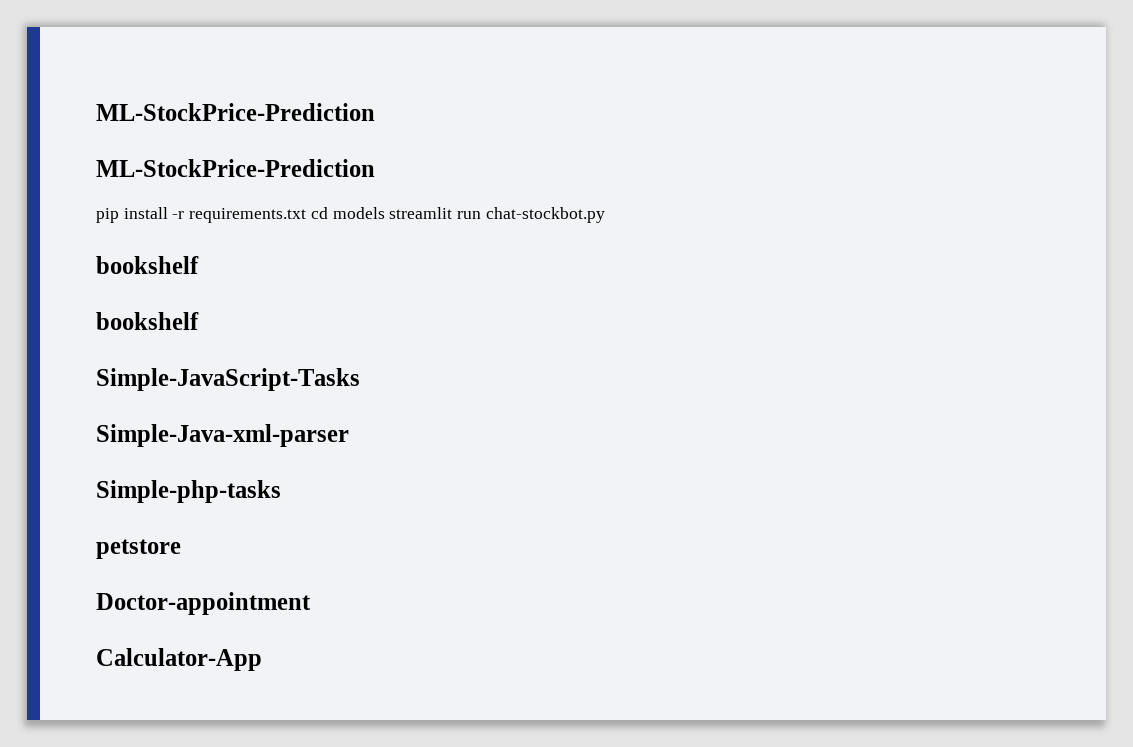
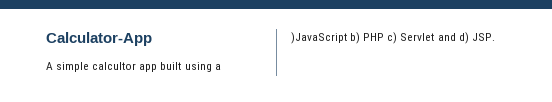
[96,103,375,121] [96,159,375,177] [96,207,605,223] [96,256,199,274] [96,312,199,330] [96,368,360,391] [96,424,349,447] [96,480,281,503] [96,539,181,559] [96,592,311,615] [96,648,262,671] ML-StockPrice-Prediction // ML-StockPrice-Prediction // pip install -r requirements.txt cd models streamlit run chat-stockbot.py // bookshelf // bookshelf // Simple-JavaScript-Tasks // Simple-Java-xml-parser // Simple-php-tasks // petstore // Doctor-appointment // Calculator-App -> [46,32,152,46] [46,62,221,72] [291,32,495,44] Calculator-App // A simple calcultor app built using a )JavaScript b) PHP c) Servlet and d) JSP.

